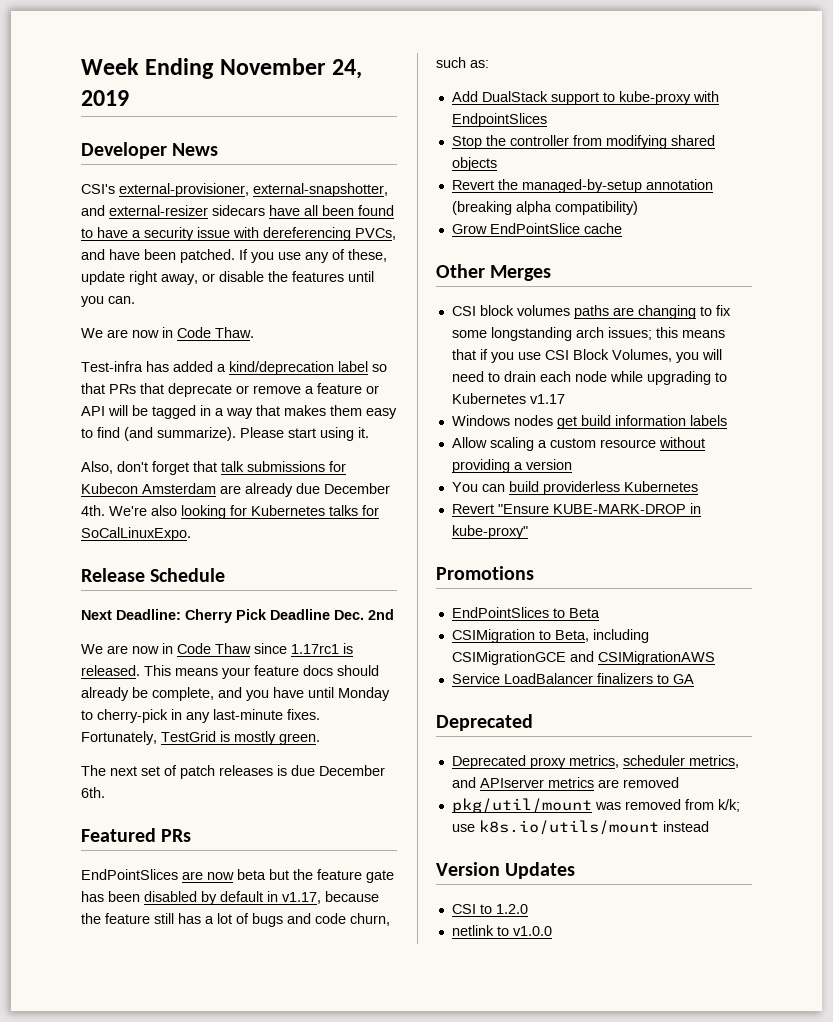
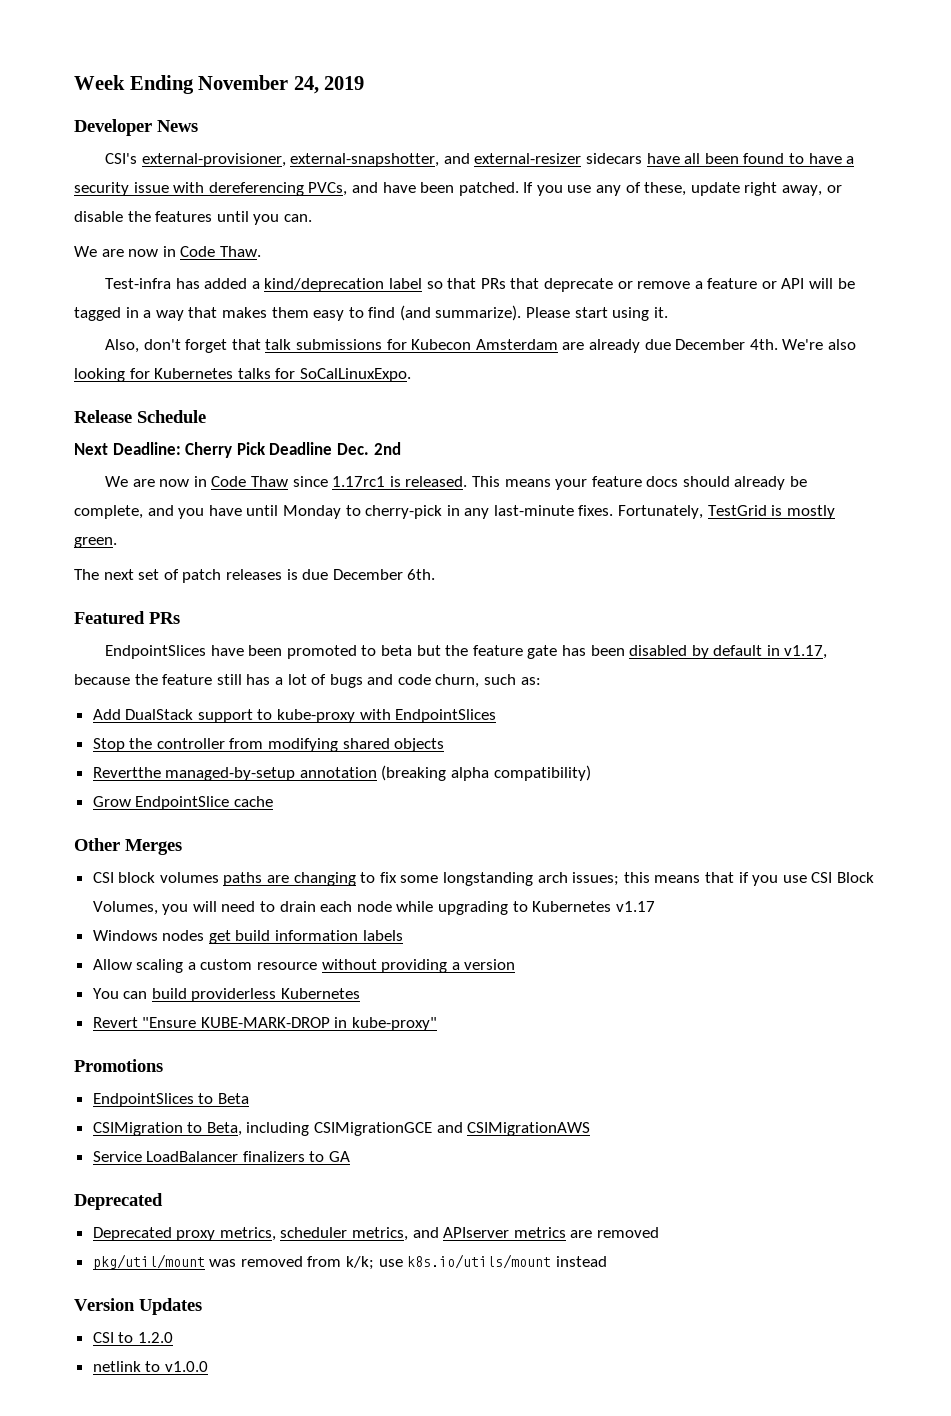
[81,869,234,880] EndPointSlices are now -> [105,645,377,659] EndpointSlices have been promoted to
[451,179,518,190] Revert the -> [92,767,161,778] Revertthe
[489,223,580,234] EndPointSlice -> [135,796,230,810] EndpointSlice
[451,607,549,618] EndPointSlices -> [92,1093,194,1107] EndpointSlices

